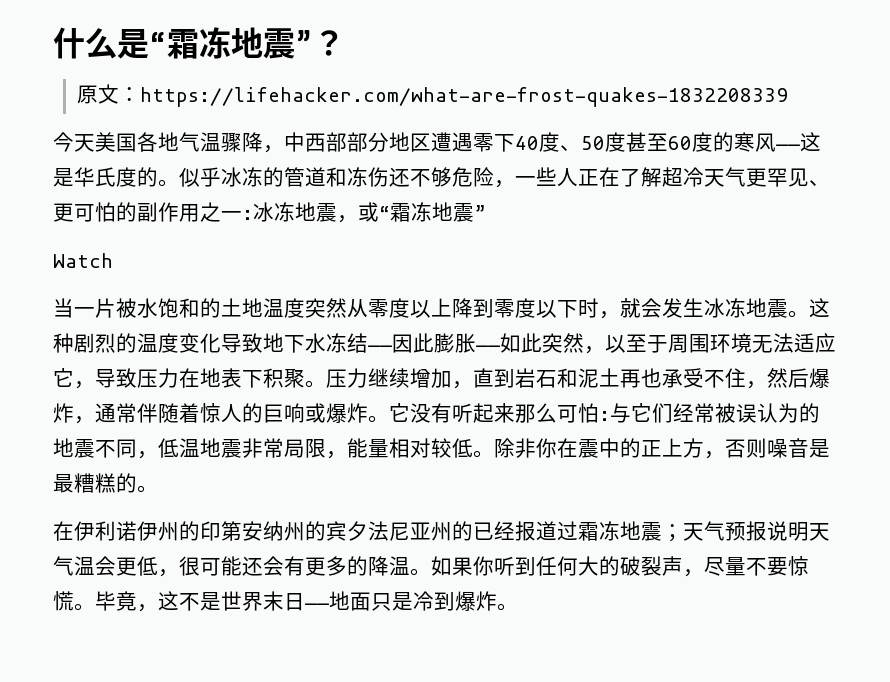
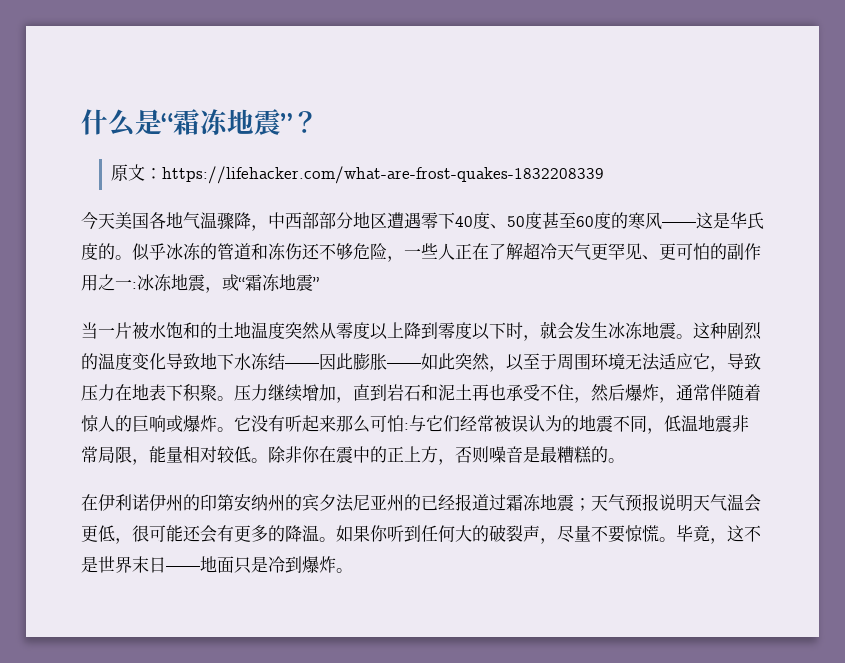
[53,253,113,268] // Watch -> (319, 283) none

